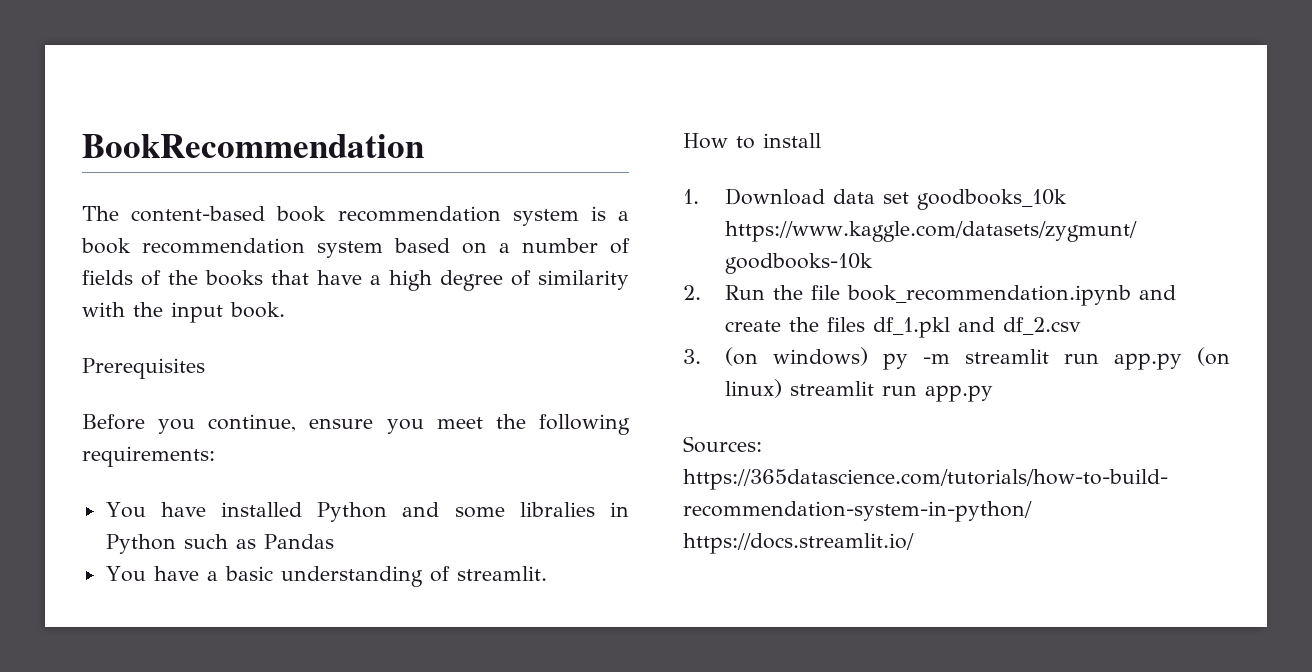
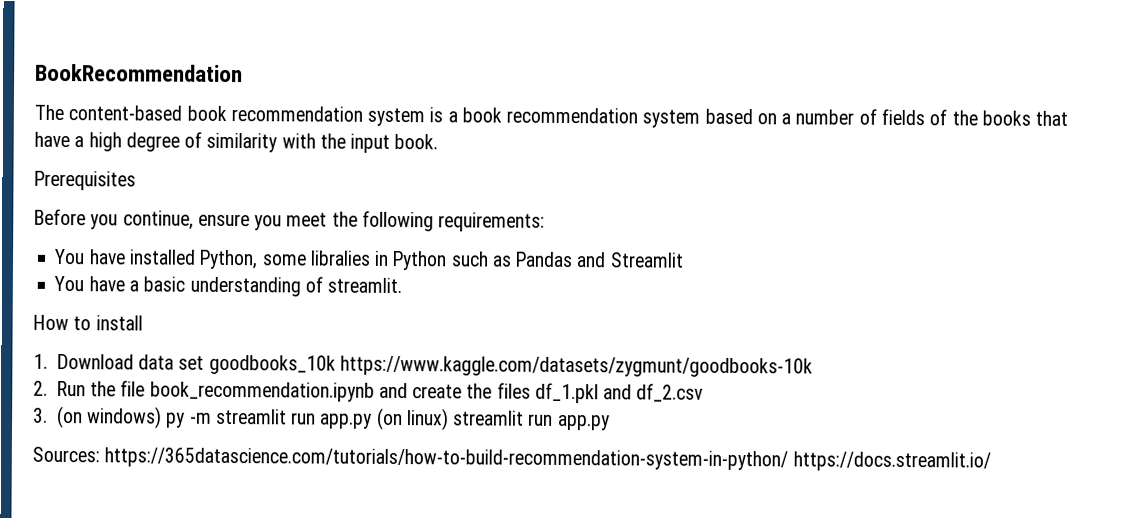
[317,502,440,522] Python and -> [199,249,259,270] Python,
(334, 541) none -> [576,252,684,268] and Streamlit

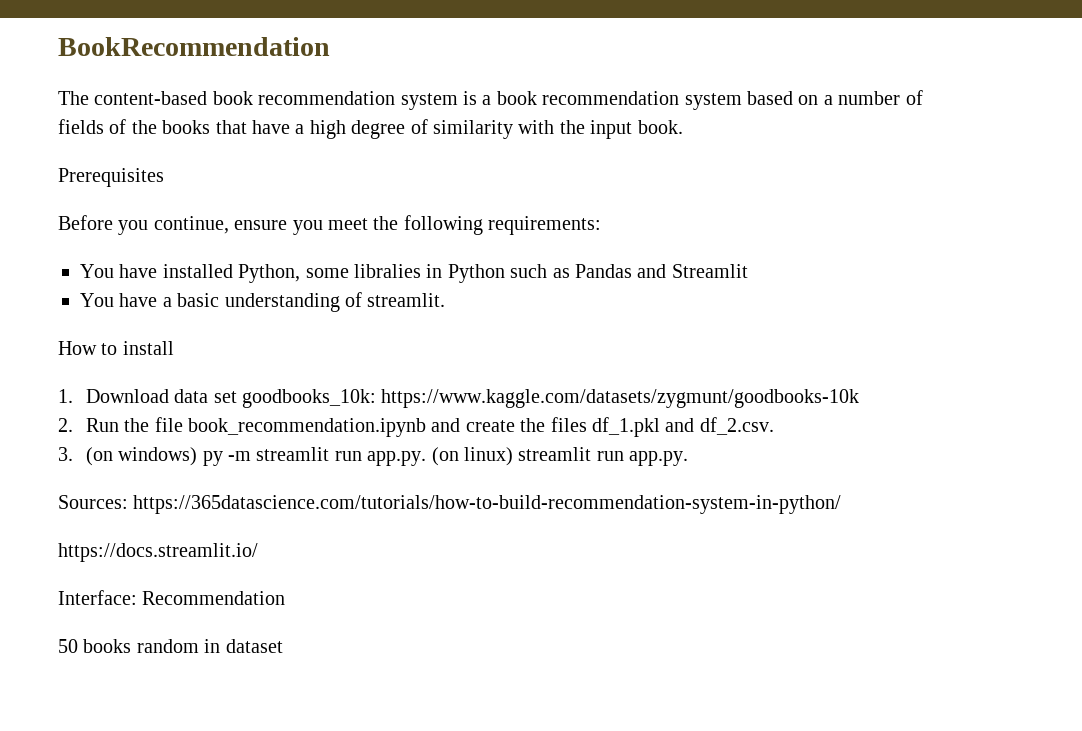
[208,354,336,375] goodbooks_10k -> [242,389,377,408] goodbooks_10k:
[636,383,704,402] df_2.csv -> [699,417,774,435] df_2.csv.
[320,413,373,429] app.py -> [367,451,427,466] app.py.
[557,414,610,431] app.py -> [629,451,689,466] app.py.
(789, 459) none -> (842, 504) //
(991, 461) none -> [58,590,286,605] [58,639,283,653] // Interface: Recommendation // 50 books random in dataset

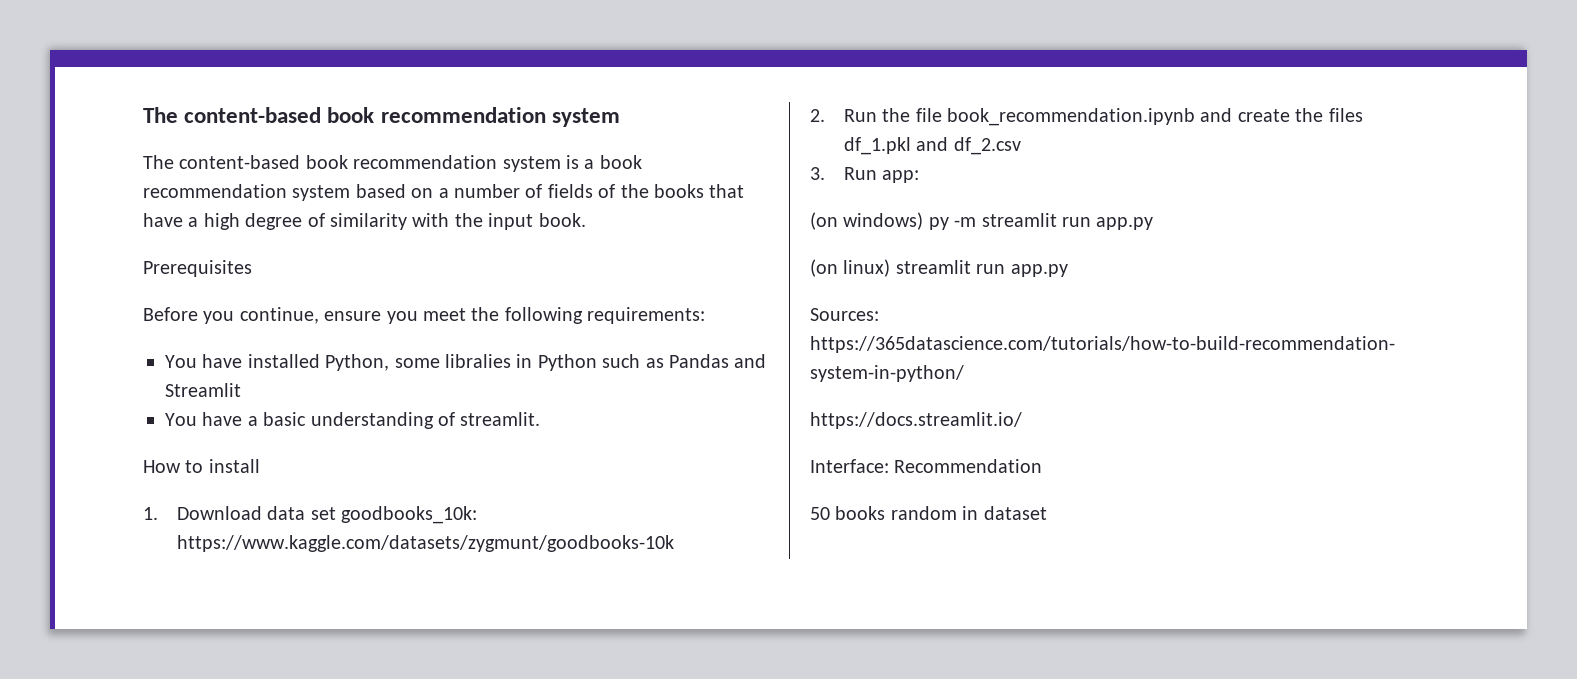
[58,37,330,56] BookRecommendation -> [143,107,620,127] The content-based book recommendation system
[699,417,774,435] df_2.csv. -> [953,137,1021,155] df_2.csv
(73, 454) none -> [843,167,920,183] Run app: //
[367,451,427,466] app.py. -> [1096,217,1154,230] app.py //
[629,451,689,466] app.py. -> [1010,264,1068,277] app.py

